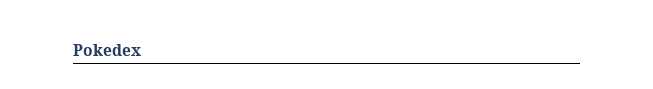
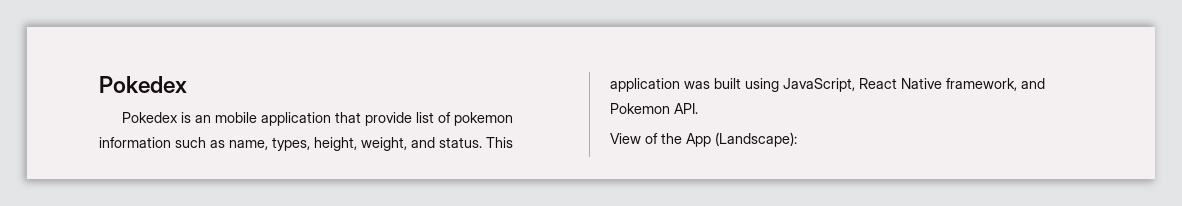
[73,44,141,56] Pokedex -> [99,76,187,93] [122,112,514,126] [99,137,513,151] [610,78,1045,92] [610,103,698,114] [610,132,797,147] Pokedex // Pokedex is an mobile application that provide list of pokemon information such as name, types, height, weight, and status. This application was built using JavaScript, React Native framework, and Pokemon API. // View of the App (Landscape):

